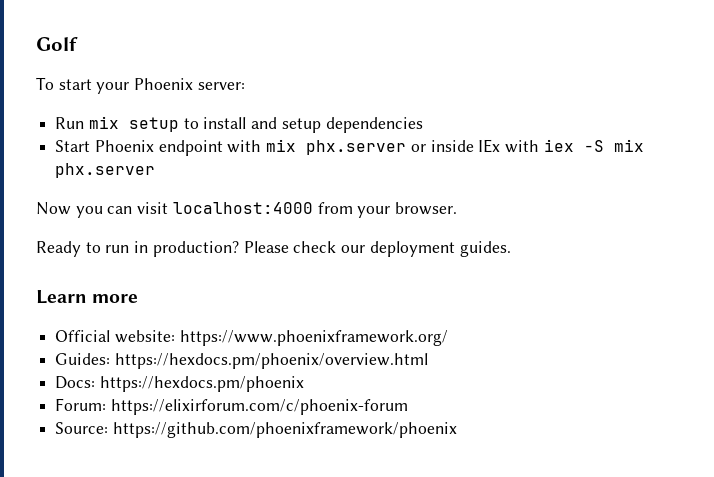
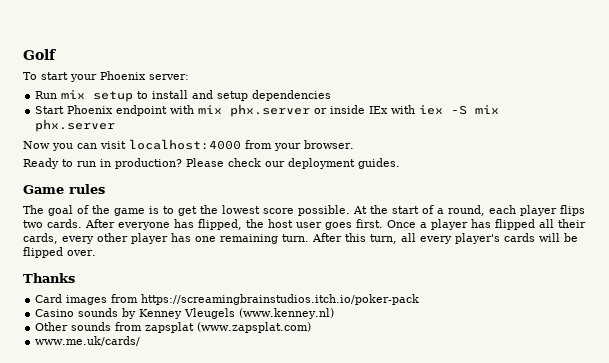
[36,290,139,304] [55,330,448,346] [55,353,428,369] [55,376,304,392] [55,398,408,415] [55,422,457,438] Learn more // Official website: https://www.phoenixframework.org/ // Guides: https://hexdocs.pm/phoenix/overview.html // Docs: https://hexdocs.pm/phoenix // Forum: https://elixirforum.com/c/phoenix-forum // Source: https://github.com/phoenixframework/phoenix -> [23,184,105,194] [23,205,585,216] [23,219,586,230] [23,233,578,244] [23,247,96,258] [23,273,75,283] [35,294,420,305] [35,308,335,319] [35,322,312,333] [35,336,141,346] Game rules // The goal of the game is to get the lowest score possible. At the start of a round, each player flips two cards. After everyone has flipped, the host user goes first. Once a player has flipped all their cards, every other player has one remaining turn. After this turn, all every player's cards will be flipped over. // Thanks // Card images from https://screamingbrainstudios.itch.io/poker-pack // Casino sounds by Kenney Vleugels (www.kenney.nl) // Other sounds from zapsplat (www.zapsplat.com) // www.me.uk/cards/

